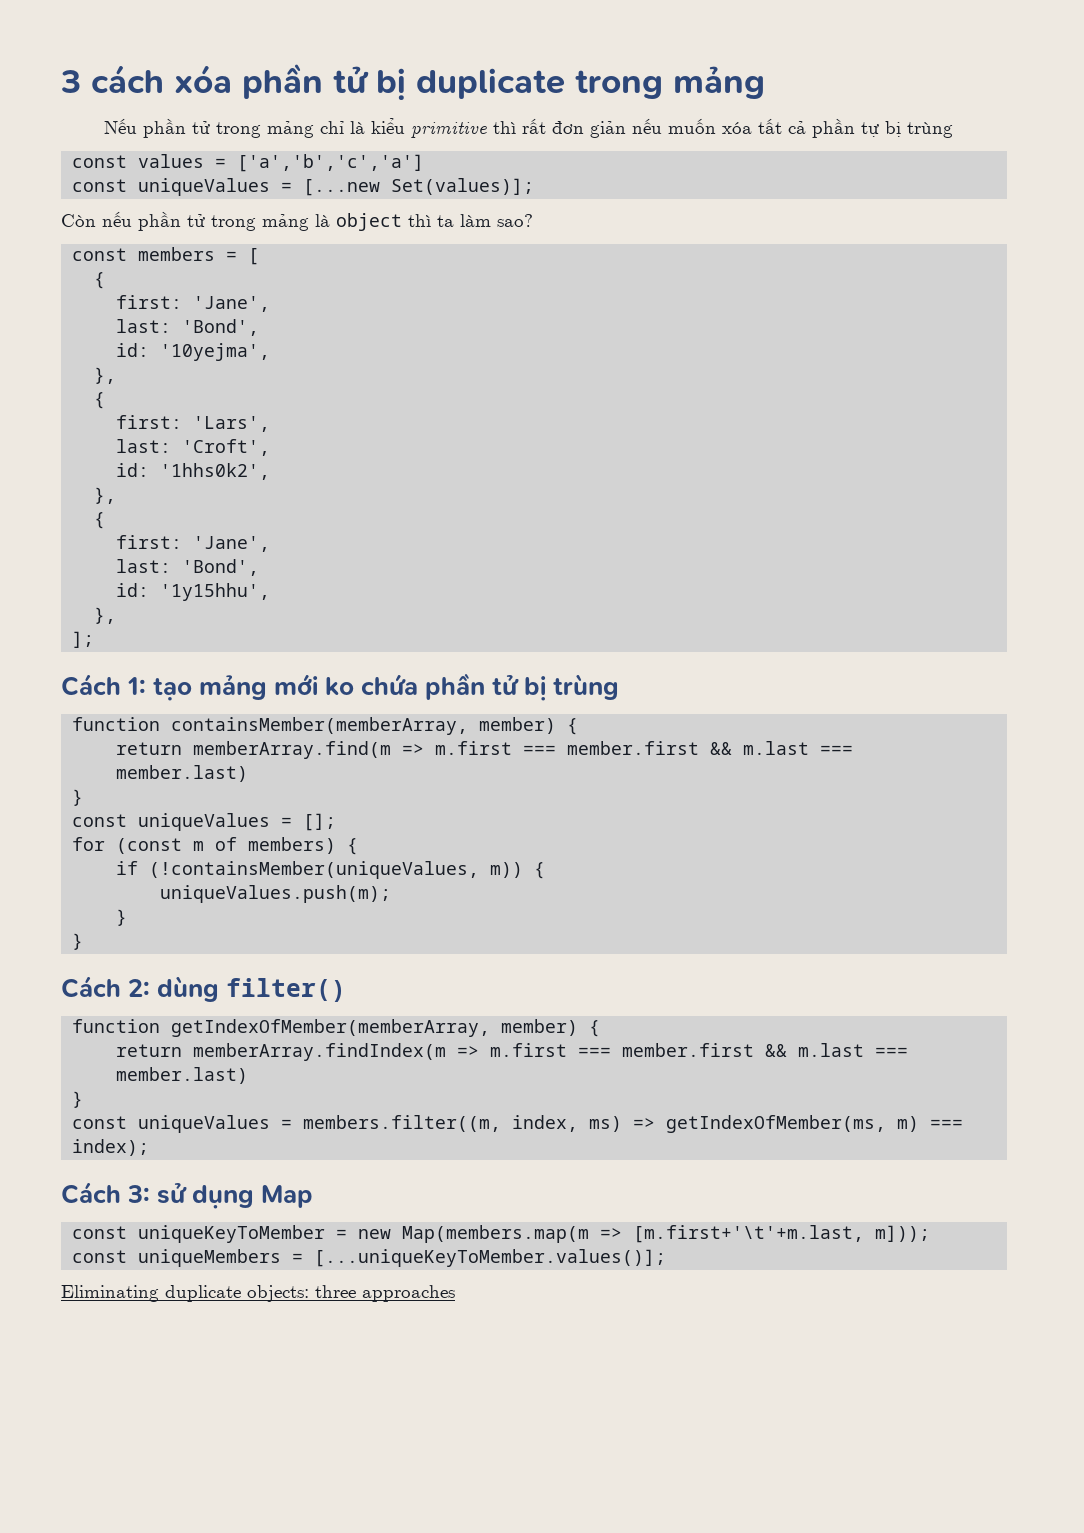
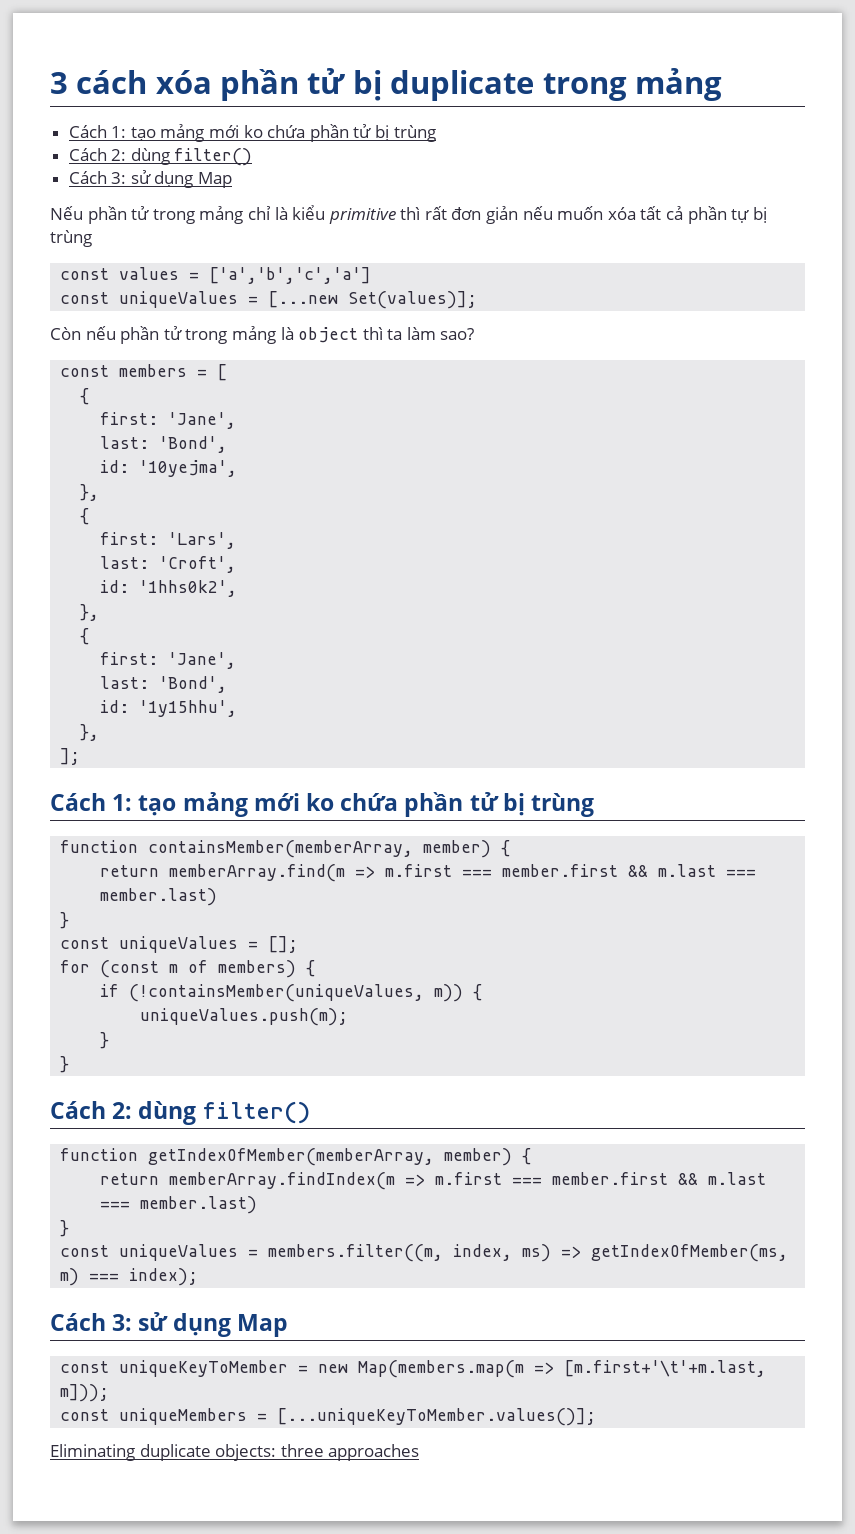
(765, 82) none -> [68,124,436,142] [68,148,253,166] [68,170,233,188] // Cách 1: tạo mảng mới ko chứa phần tử bị trùng // Cách 2: dùng filter() // Cách 3: sử dụng Map

